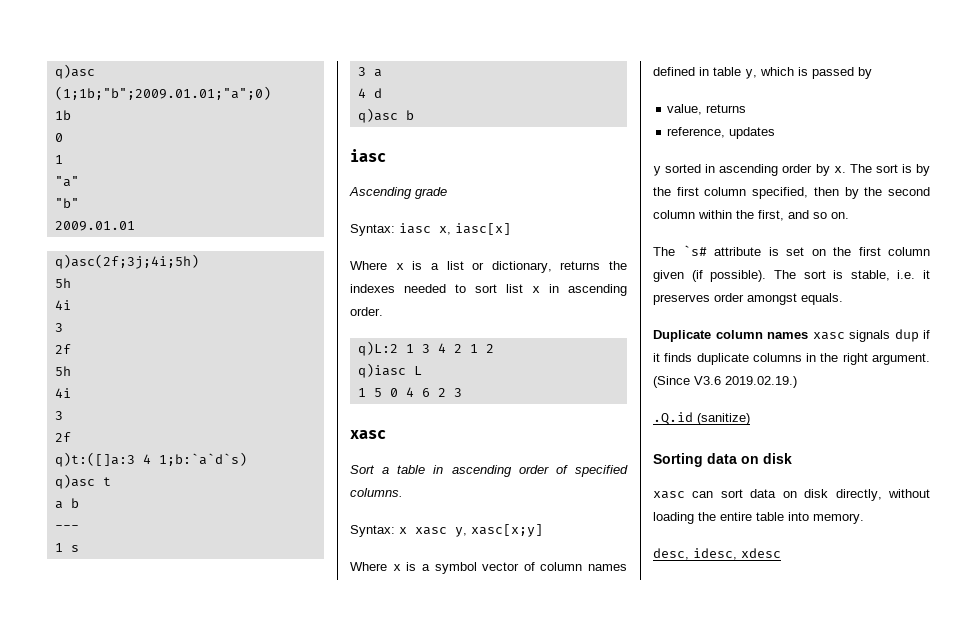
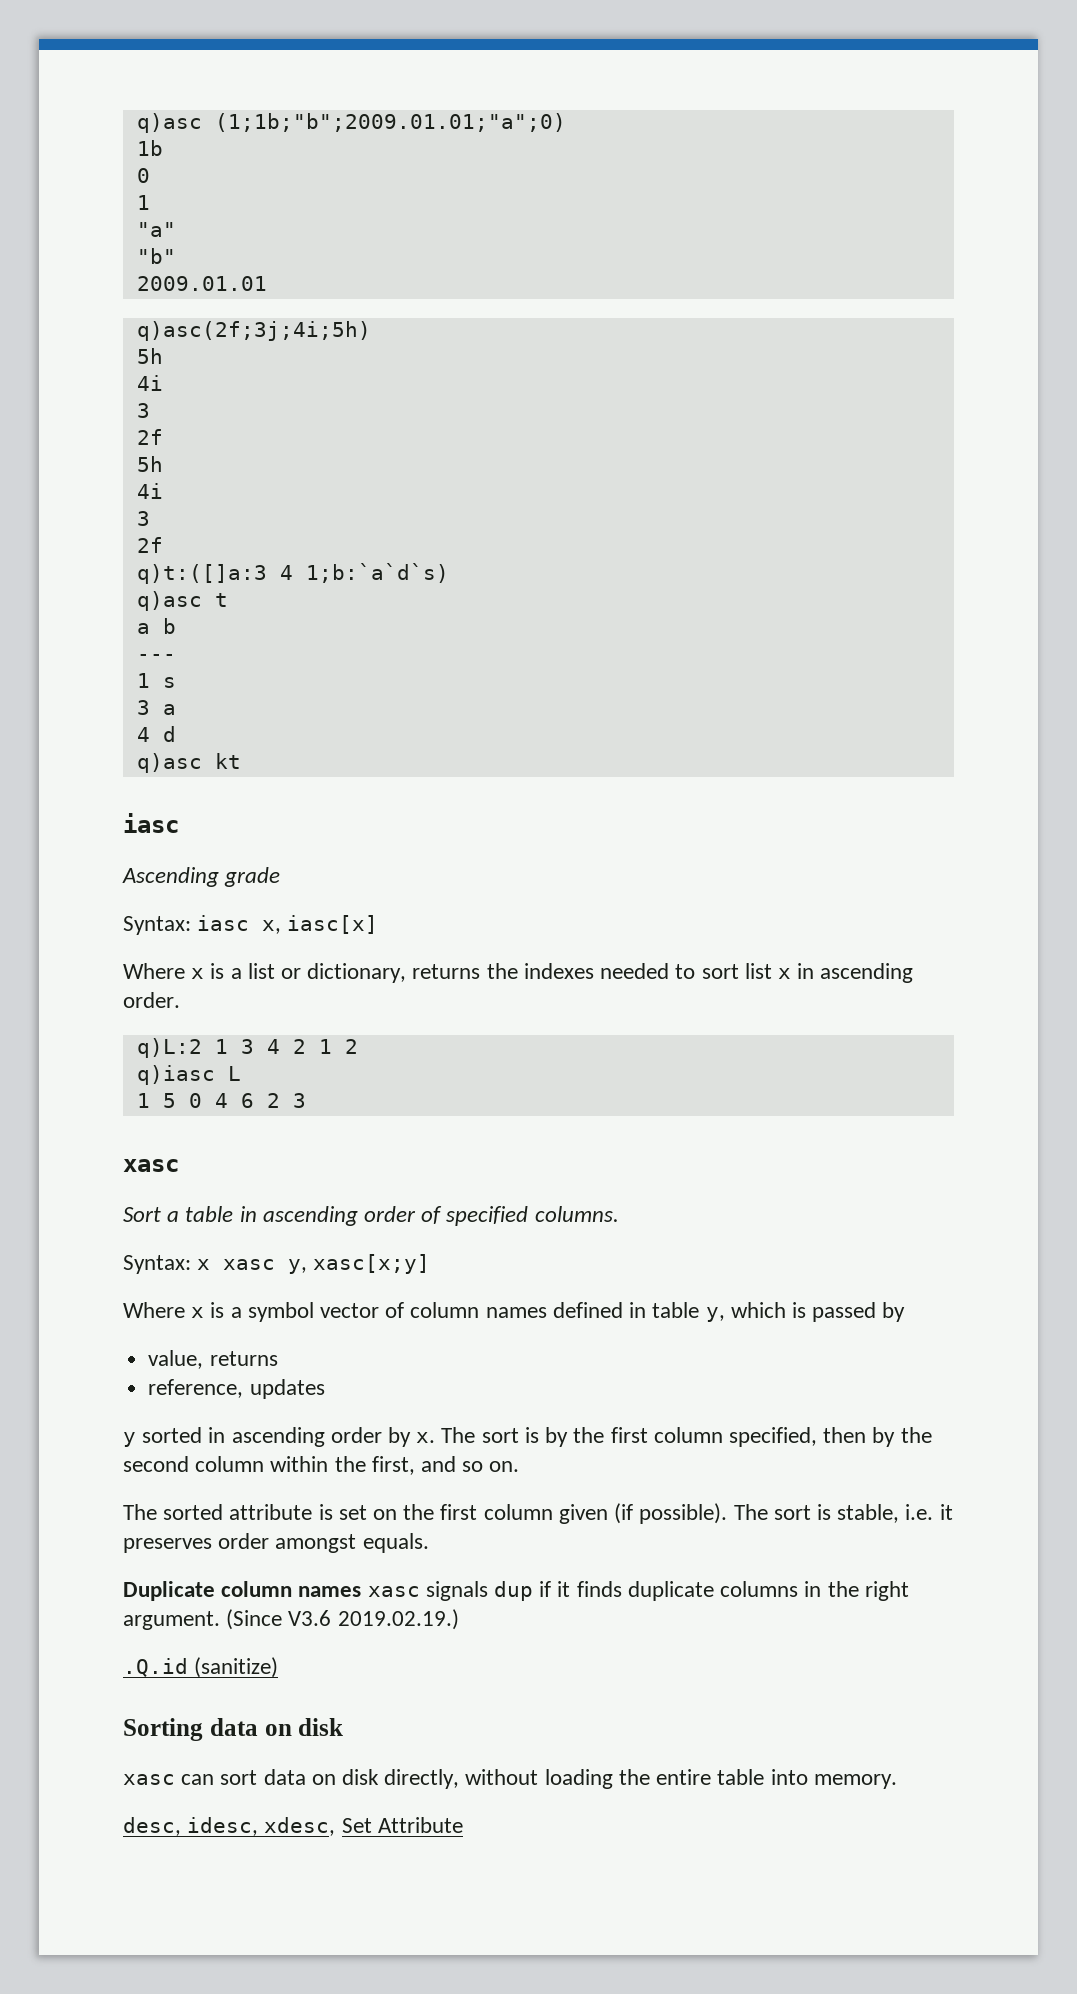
[405,110,414,120] b -> [214,753,241,769] kt
[682,245,707,256] `s# -> [163,1504,224,1520] sorted
[741,548,781,558] xdesc -> [264,1817,463,1836] xdesc, Set Attribute

